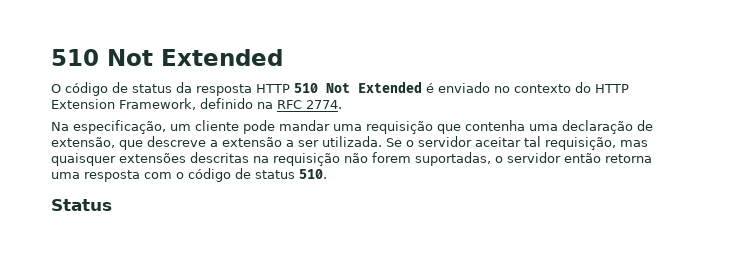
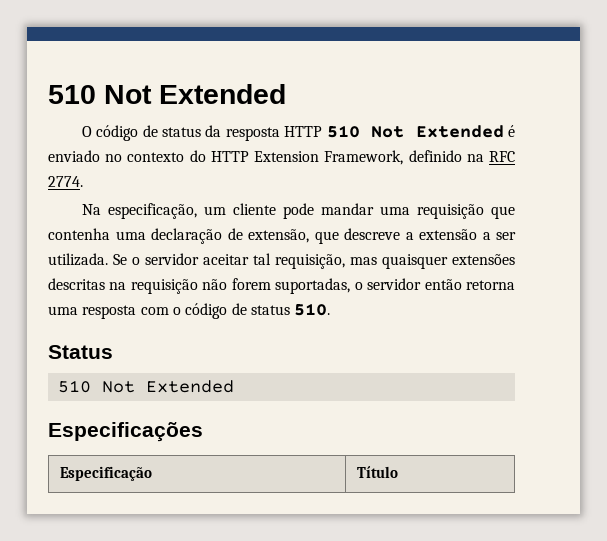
(112, 205) none -> [57,380,234,393] [48,422,203,442] [60,466,153,481] [357,466,399,478] // 510 Not Extended // Especificações // Especificação | Título

